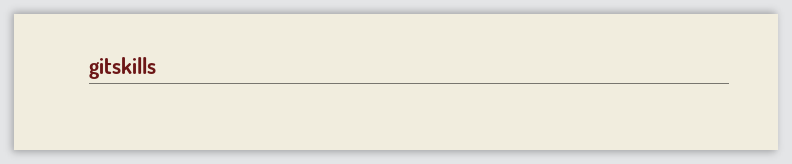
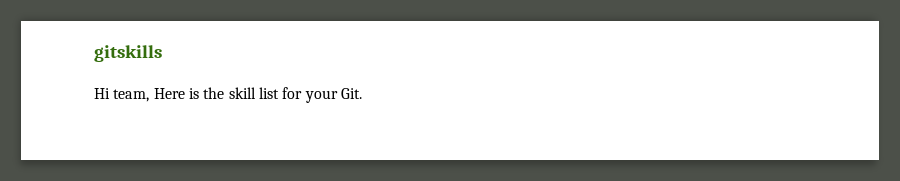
(156, 68) none -> [94,87,362,103] // Hi team, Here is the skill list for your Git.

